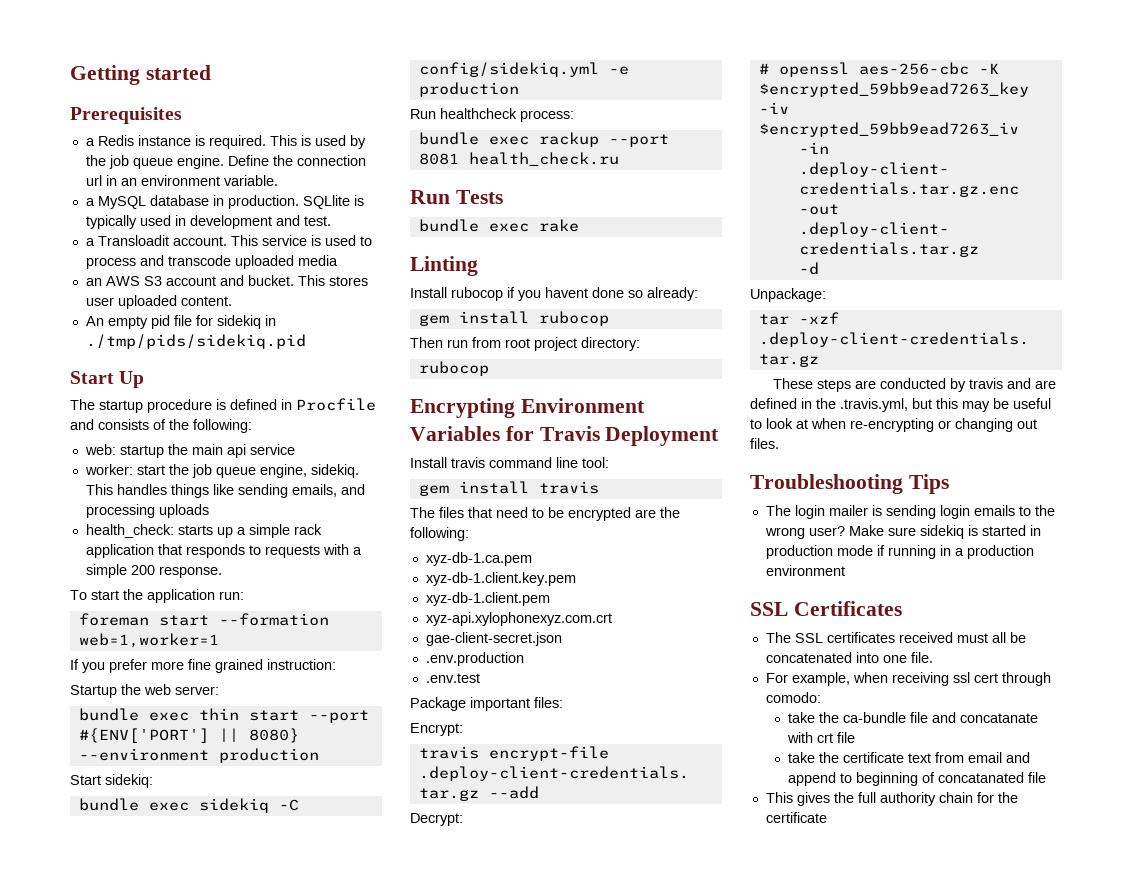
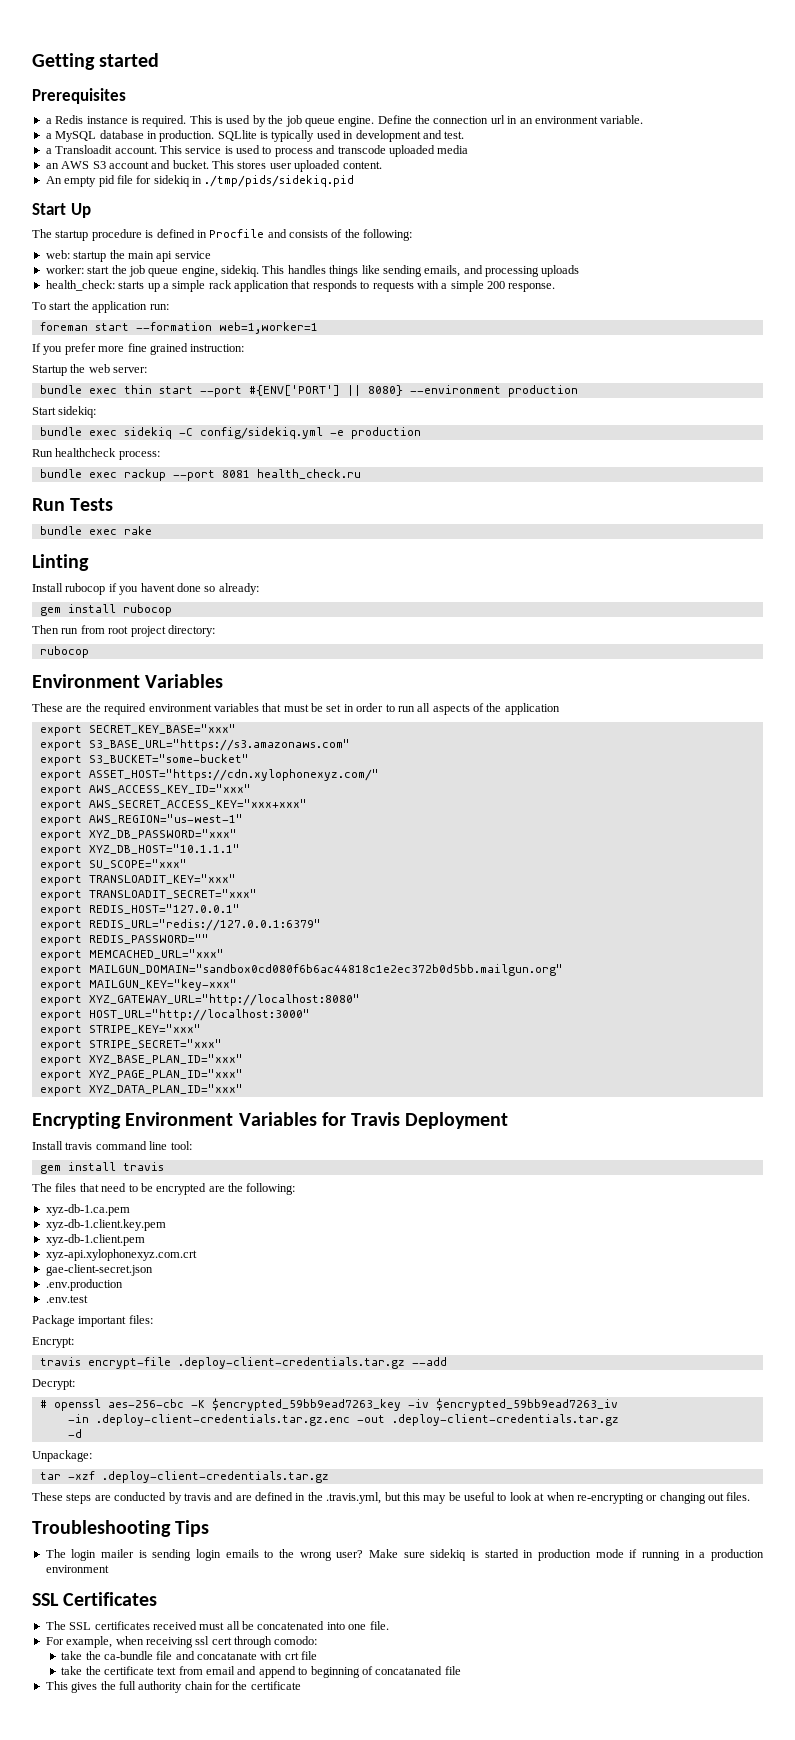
(489, 368) none -> [32,674,224,688] [32,703,560,715] [39,724,236,736] [39,739,350,751] [39,754,249,766] [39,769,379,781] [39,784,251,796] [39,799,307,811] [39,814,243,826] [39,829,237,841] [39,844,240,856] [39,859,187,871] [39,874,236,886] [39,889,257,901] [39,904,240,916] [39,919,321,931] [39,934,209,946] [39,949,224,961] [39,964,563,976] [39,979,237,991] [39,994,360,1006] [39,1009,310,1021] [39,1024,201,1036] [39,1039,222,1051] [39,1054,243,1066] [39,1069,243,1081] [39,1084,243,1096] // Environment Variables // These are the required environment variables that must be set in order to run all aspects of the application // export SECRET_KEY_BASE="xxx" // export S3_BASE_URL="https://s3.amazonaws.com" // export S3_BUCKET="some-bucket" // export ASSET_HOST="https://cdn.xylophonexyz.com/" // export AWS_ACCESS_KEY_ID="xxx" // export AWS_SECRET_ACCESS_KEY="xxx+xxx" // export AWS_REGION="us-west-1" // export XYZ_DB_PASSWORD="xxx" // export XYZ_DB_HOST="10.1.1.1" // export SU_SCOPE="xxx" // export TRANSLOADIT_KEY="xxx" // export TRANSLOADIT_SECRET="xxx" // export REDIS_HOST="127.0.0.1" // export REDIS_URL="redis://127.0.0.1:6379" // export REDIS_PASSWORD="" // export MEMCACHED_URL="xxx" // export MAILGUN_DOMAIN="sandbox0cd080f6b6ac44818c1e2ec372b0d5bb.mailgun.org" // export MAILGUN_KEY="key-xxx" // export XYZ_GATEWAY_URL="http://localhost:8080" // export HOST_URL="http://localhost:3000" // export STRIPE_KEY="xxx" // export STRIPE_SECRET="xxx" // export XYZ_BASE_PLAN_ID="xxx" // export XYZ_PAGE_PLAN_ID="xxx" // export XYZ_DATA_PLAN_ID="xxx"

